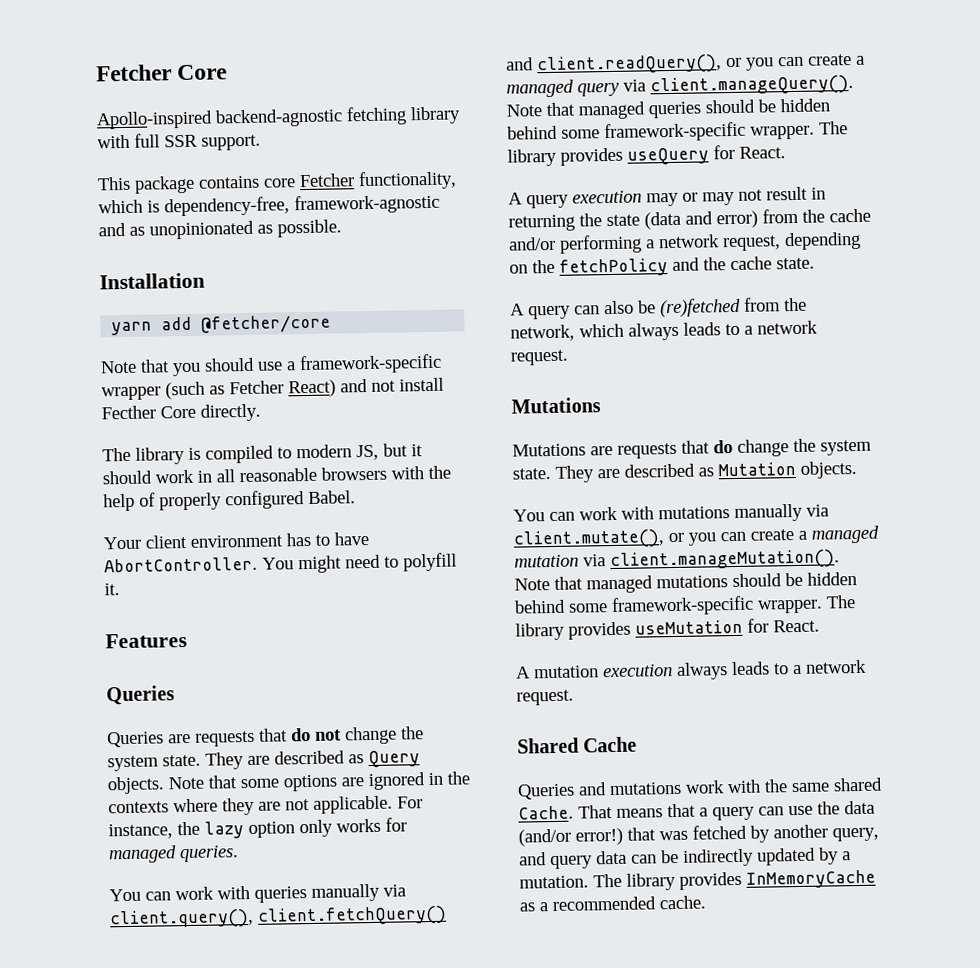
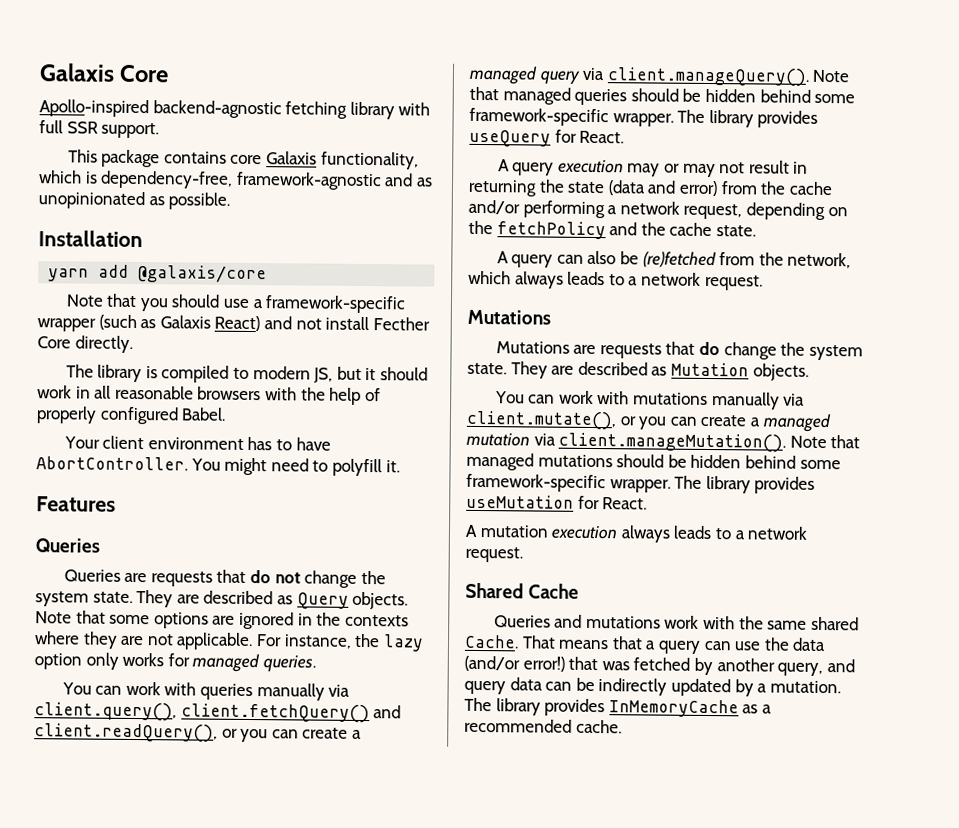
[96,64,172,82] Fetcher -> [39,63,115,82] Galaxis
[299,173,355,188] Fetcher -> [265,151,317,165] Galaxis
[201,314,332,334] @fetcher/core -> [138,265,268,284] @galaxis/core
[229,380,284,395] Fetcher -> [159,315,211,329] Galaxis

